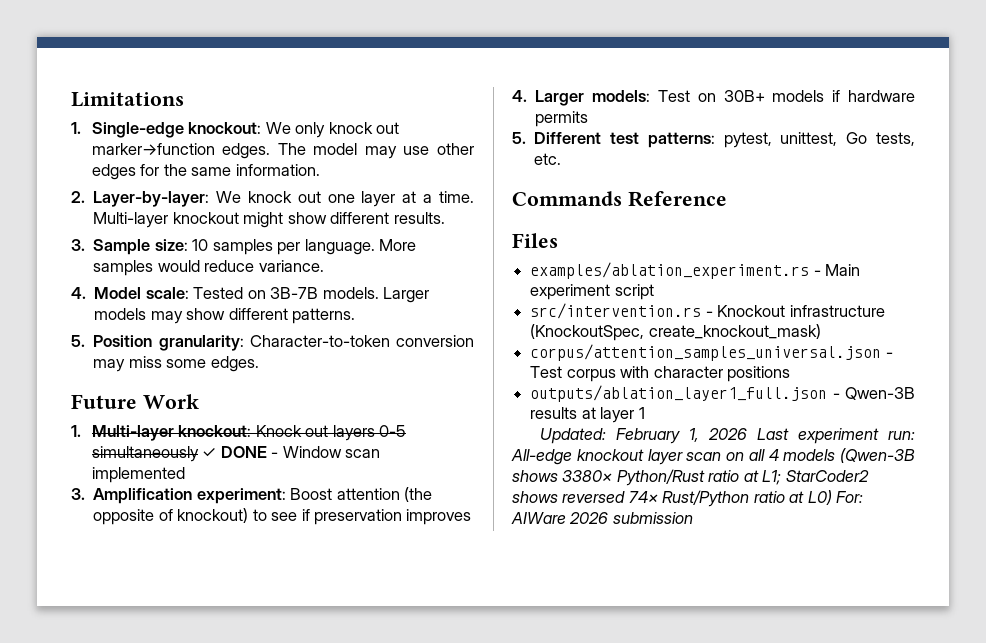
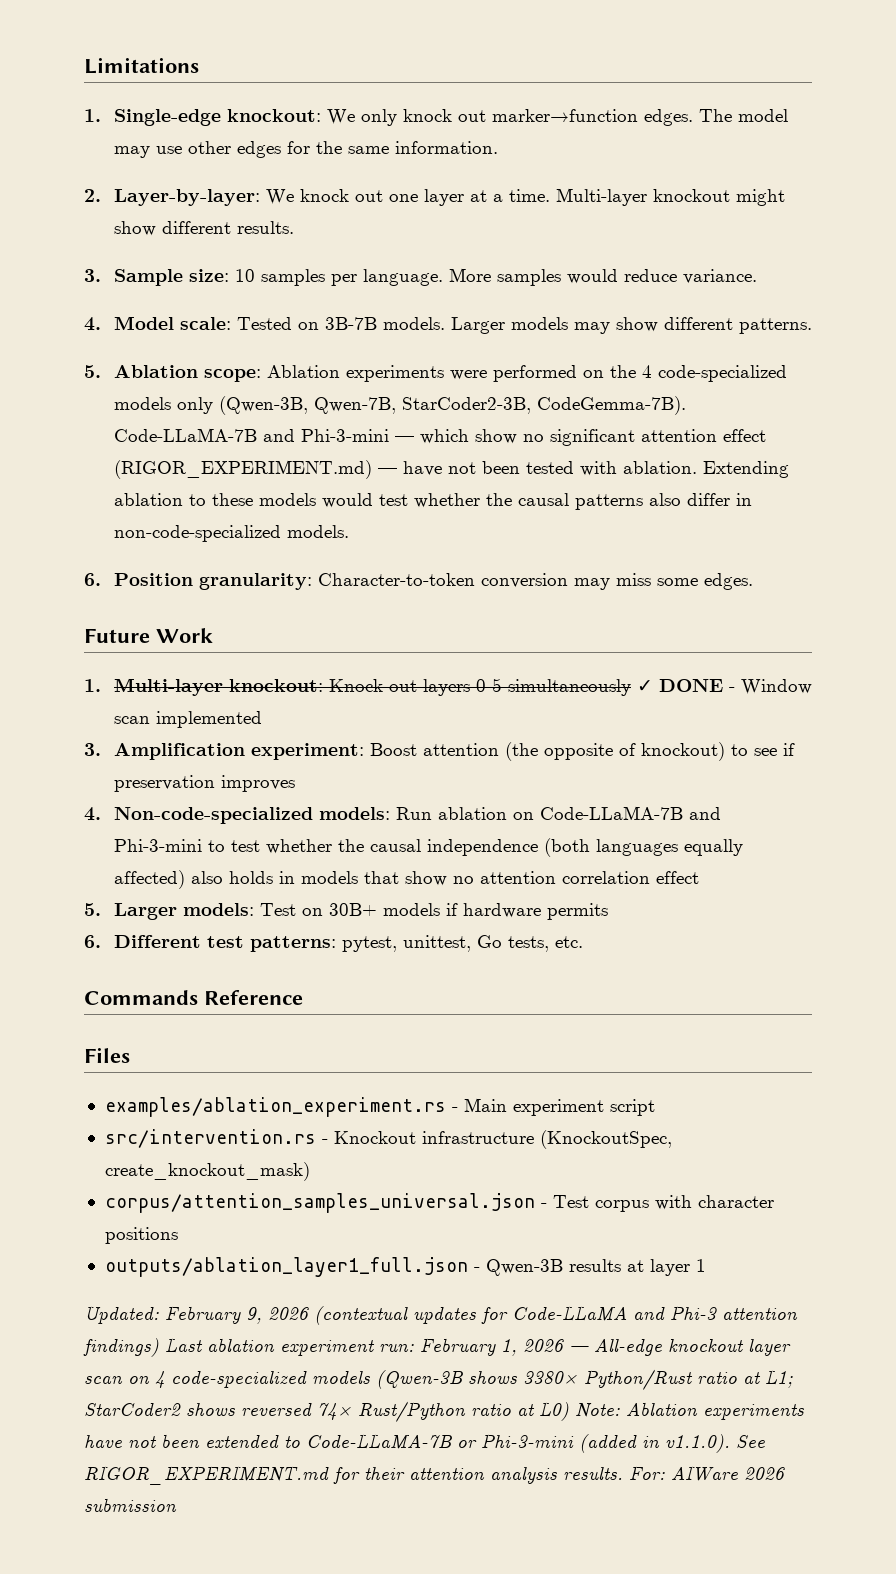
(85, 341) none -> [113,365,787,382] [113,396,686,415] [113,428,766,446] [113,460,789,479] [113,493,752,510] [113,525,349,542] [84,573,101,586] Ablation scope: Ablation experiments were performed on the 4 code-specialized models only (Qwen-3B, Qwen-7B, StarCoder2-3B, CodeGemma-7B). Code-LLaMA-7B and Phi-3-mini — which show no significant attention effect (RIGOR_EXPERIMENT.md) — have not been tested with ablation. Extending ablation to these models would test whether the causal patterns also differ in non-code-specialized models. // 6.
(527, 96) none -> [113,806,721,824] [113,838,743,857] [113,870,699,889] [84,903,101,916] Non-code-specialized models: Run ablation on Code-LLaMA-7B and Phi-3-mini to test whether the causal independence (both languages equally affected) also holds in models that show no attention correlation effect // 5.
[512,132,526,144] 5. -> [84,935,101,948] 6.
[689,428,915,444] 1, 2026 Last experiment run: -> [246,1306,798,1325] [83,1338,589,1357] 9, 2026 (contextual updates for Code-LLaMA and Phi-3 attention findings) Last ablation experiment run: February 1, 2026 —
[748,449,779,461] all 4 -> [155,1371,307,1388] 4 code-specialized
(832, 497) none -> [575,1402,804,1420] [84,1434,765,1453] [84,1466,623,1485] Note: Ablation experiments have not been extended to Code-LLaMA-7B or Phi-3-mini (added in v1.1.0). See RIGOR_EXPERIMENT.md for their attention analysis results.

